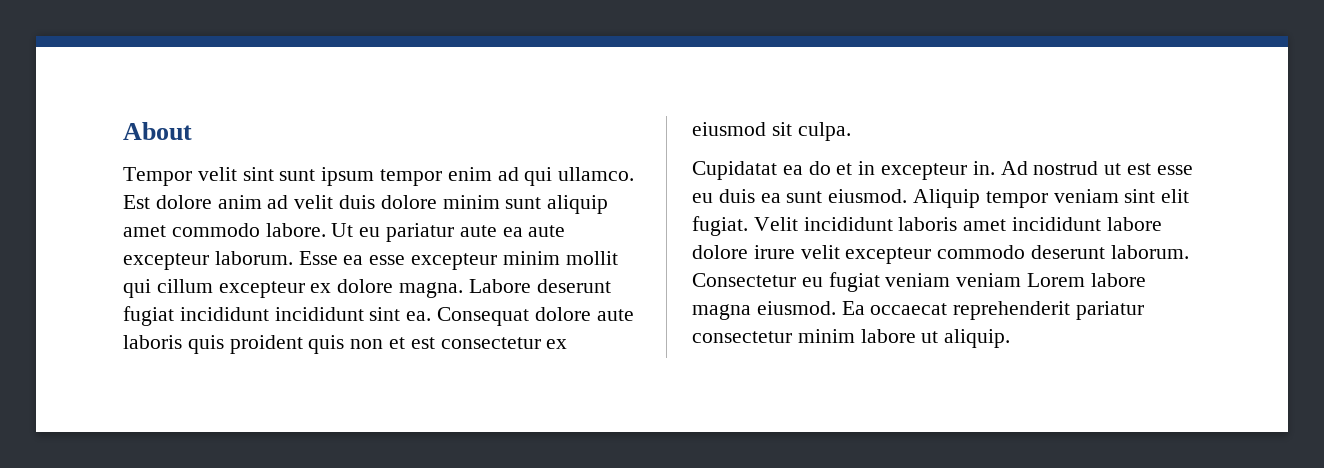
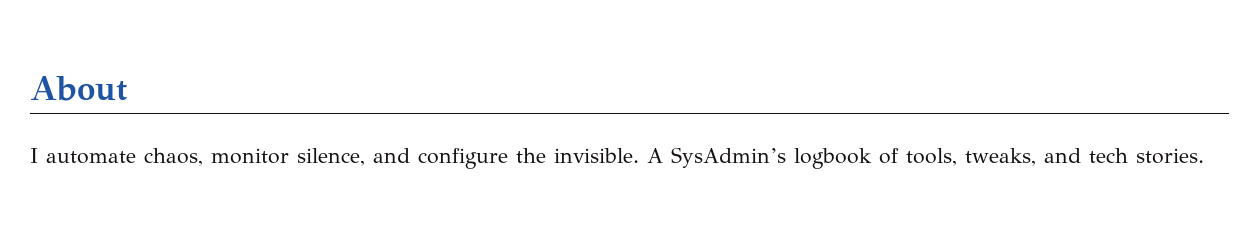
[123,167,635,186] [123,195,609,214] [123,223,566,242] [123,251,618,270] [123,279,611,298] [123,306,634,326] [123,335,568,354] [692,122,851,141] [692,161,1193,180] [692,189,1190,208] [692,216,1162,236] [692,245,1189,264] [692,272,1146,292] [692,301,1145,320] [692,329,1011,348] Tempor velit sint sunt ipsum tempor enim ad qui ullamco. Est dolore anim ad velit duis dolore minim sunt aliquip amet commodo labore. Ut eu pariatur aute ea aute excepteur laborum. Esse ea esse excepteur minim mollit qui cillum excepteur ex dolore magna. Labore deserunt fugiat incididunt incididunt sint ea. Consequat dolore aute laboris quis proident quis non et est consectetur ex eiusmod sit culpa. // Cupidatat ea do et in excepteur in. Ad nostrud ut est esse eu duis ea sunt eiusmod. Aliquip tempor veniam sint elit fugiat. Velit incididunt laboris amet incididunt labore dolore irure velit excepteur commodo deserunt laborum. Consectetur eu fugiat veniam veniam Lorem labore magna eiusmod. Ea occaecat reprehenderit pariatur consectetur minim labore ut aliquip. -> [30,147,1204,169] I automate chaos, monitor silence, and configure the invisible. A SysAdmin’s logbook of tools, tweaks, and tech stories.

